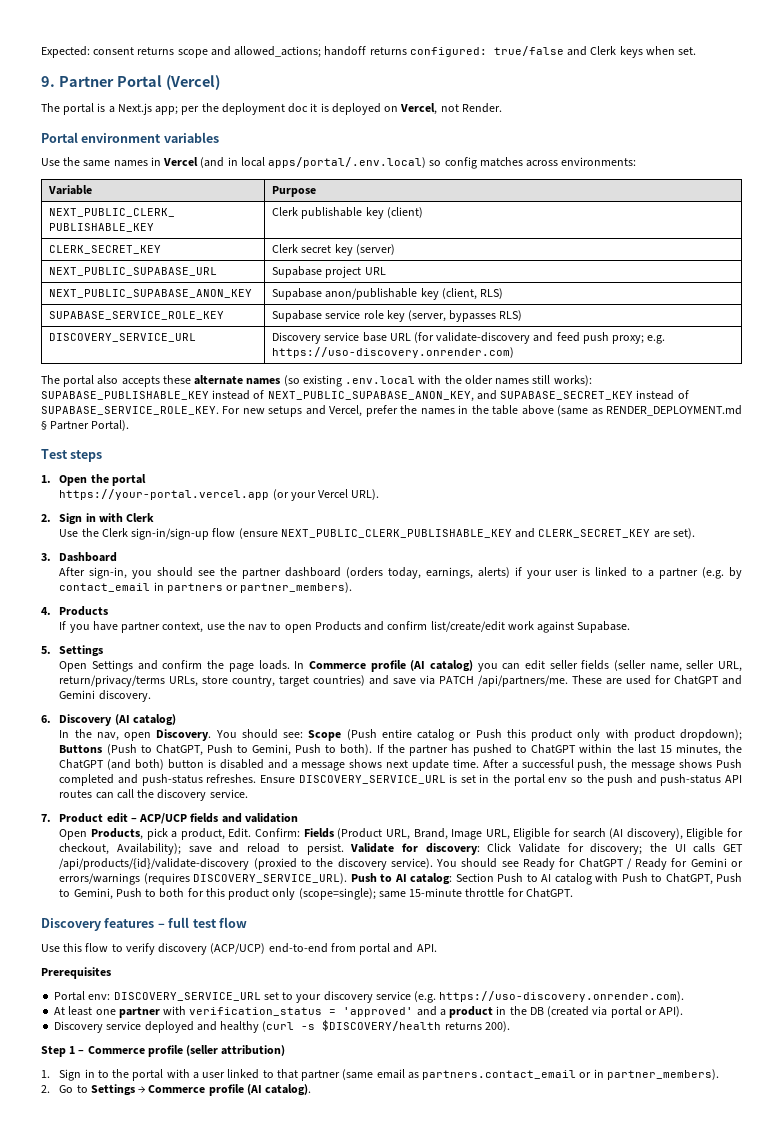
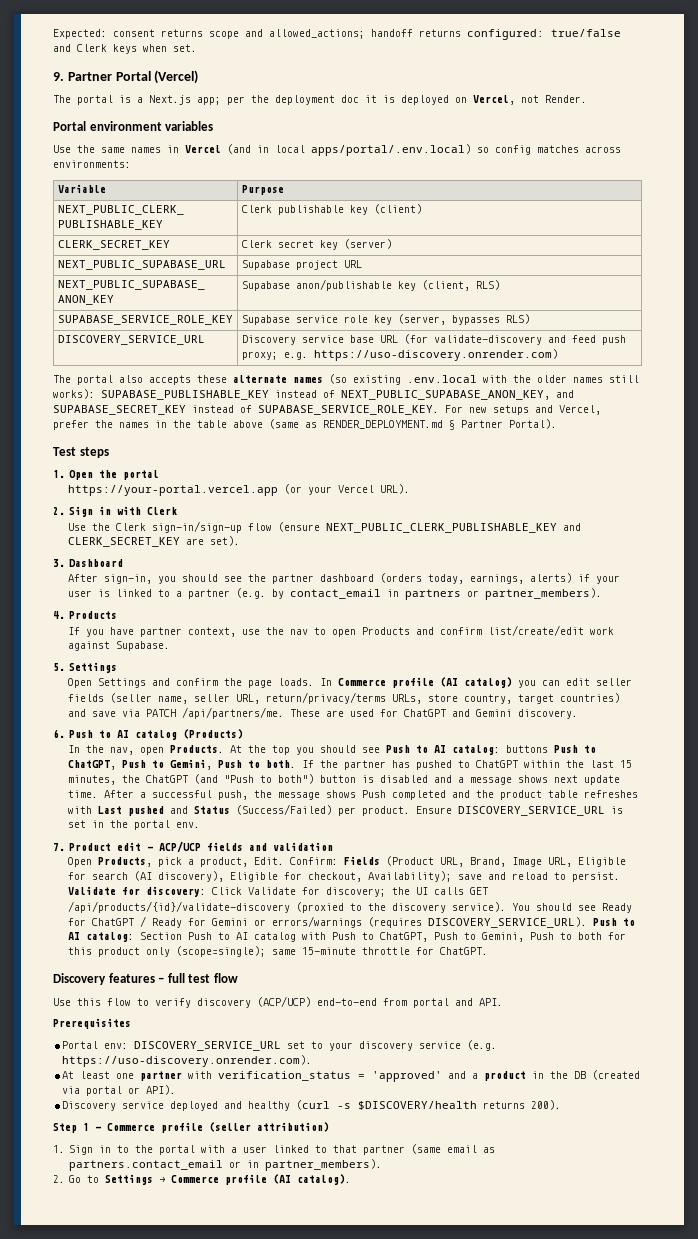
[59,714,176,726] Discovery (AI catalog) -> [69,729,244,740] Push to AI catalog (Products)
[156,729,742,741] [59,744,373,756] Discovery. You should see: Scope (Push entire catalog or Push this product only with product dropdown); Buttons (Push to ChatGPT, Push to Gemini, Push to both). -> [170,745,597,755] [68,759,297,770] Products. At the top you should see Push to AI catalog: buttons Push to ChatGPT, Push to Gemini, Push to both.
[135,759,165,770] both) -> [224,774,315,784] "Push to both")
[141,774,257,786] push-status refreshes. -> [476,790,639,800] [68,804,411,816] the product table refreshes with Last pushed and Status (Success/Failed) per product.
[548,774,742,786] [59,789,248,801] env so the push and push-status API routes can call the discovery service. -> [176,822,201,828] env.

